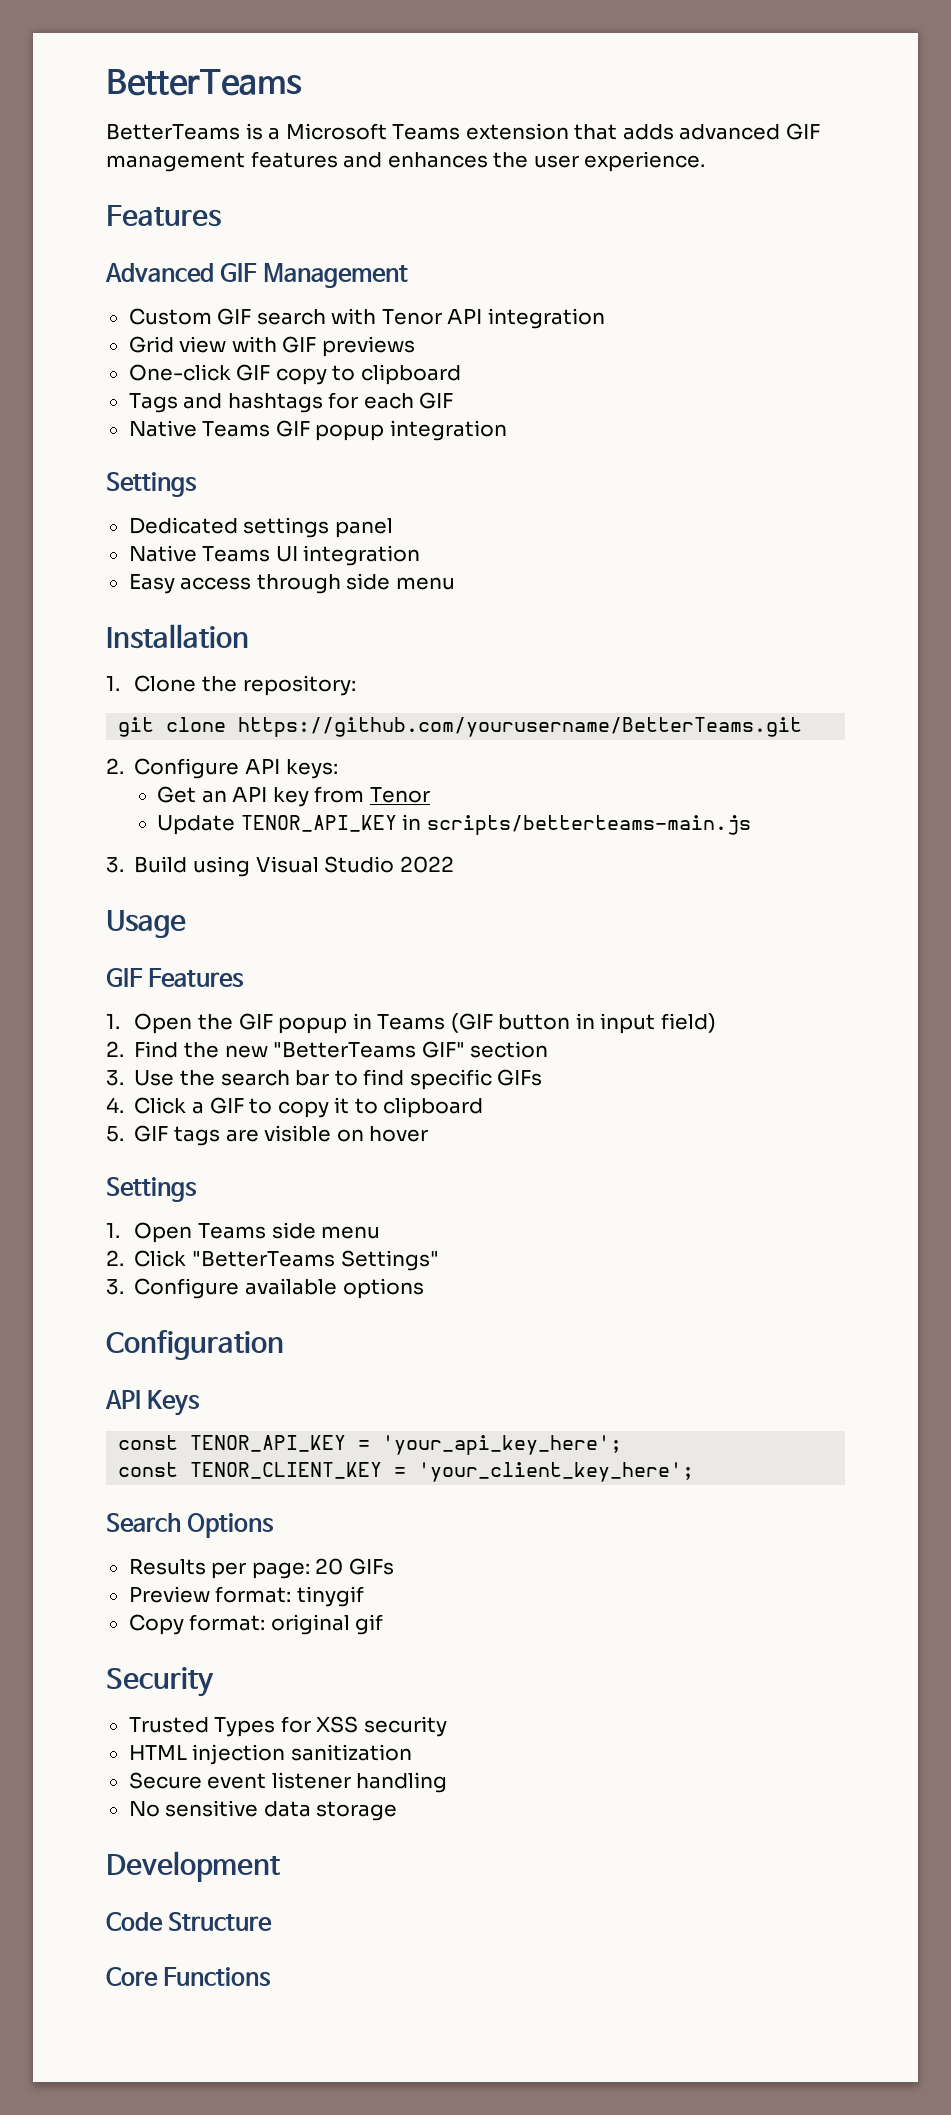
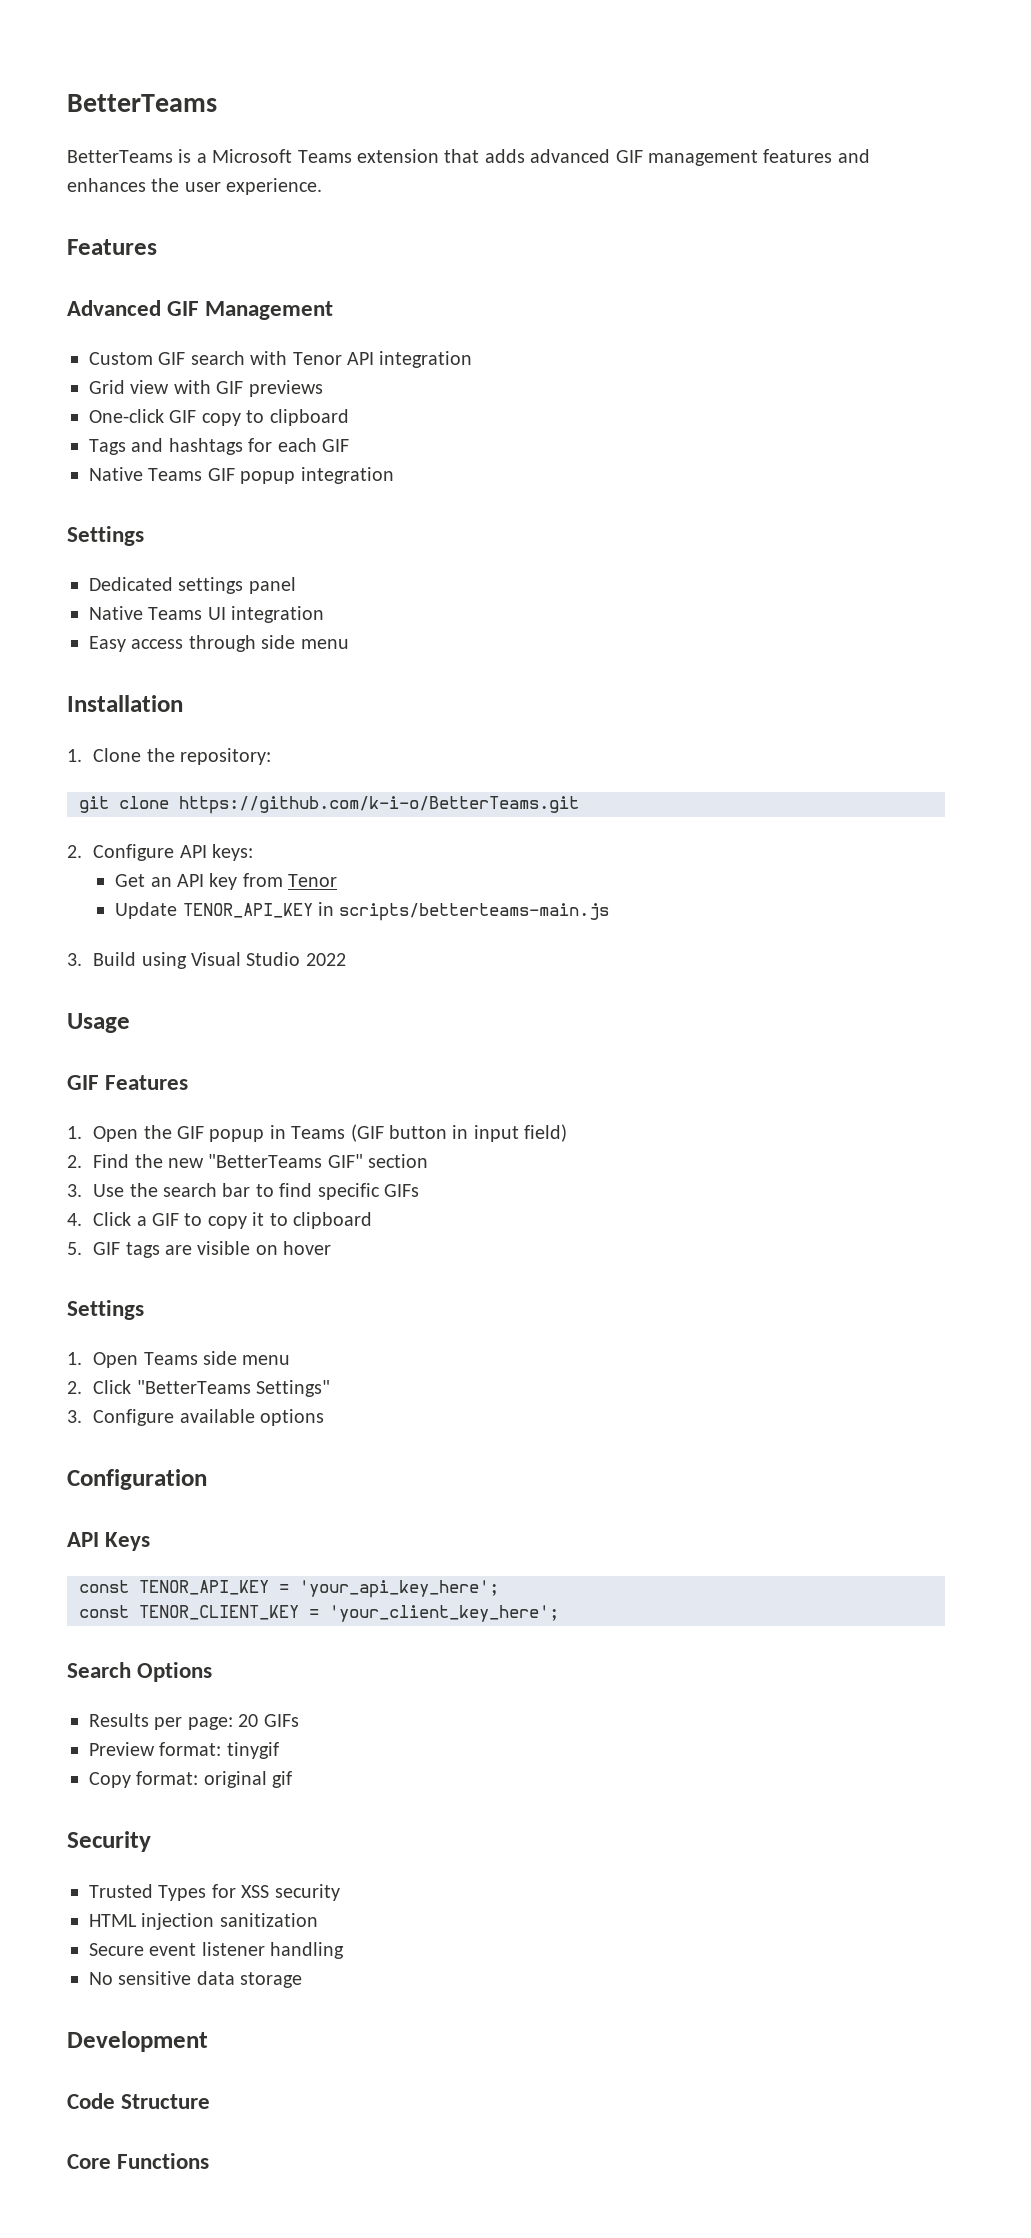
[238,717,803,737] https://github.com/yourusername/BetterTeams.git -> [179,796,579,814] https://github.com/k-i-o/BetterTeams.git

